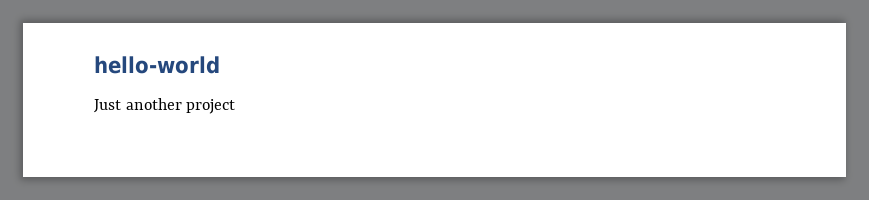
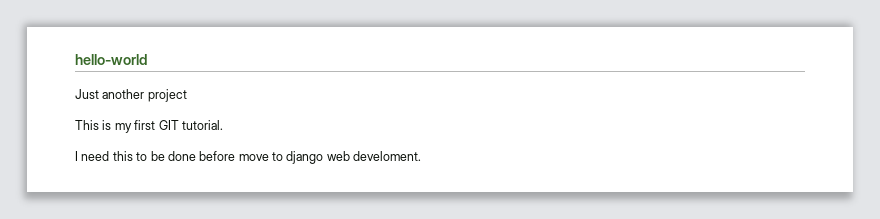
(236, 106) none -> [75,120,223,133] [75,151,422,164] // This is my first GIT tutorial. // I need this to be done before move to django web develoment.

